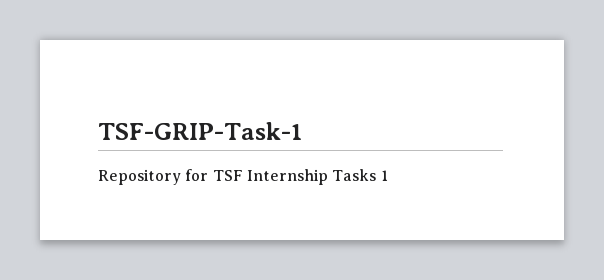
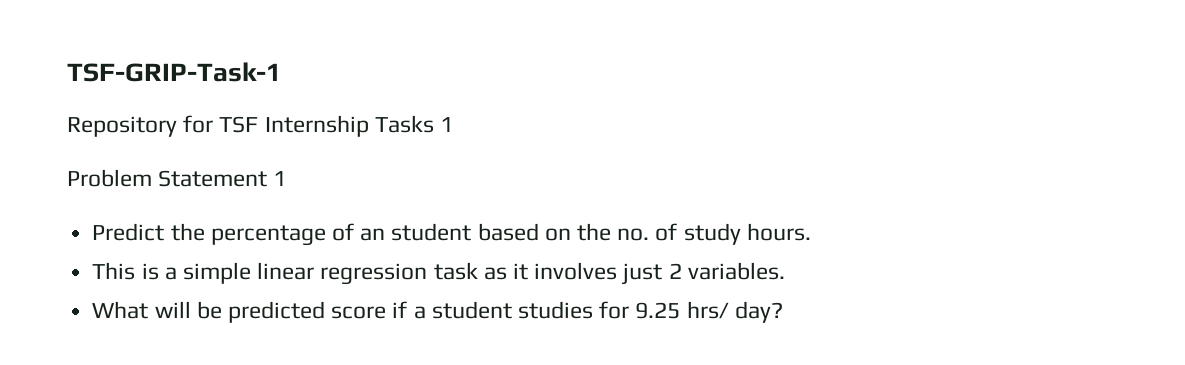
(388, 175) none -> [67,169,287,187] [92,223,811,246] [92,262,785,285] [92,301,783,323] // Problem Statement 1 // Predict the percentage of an student based on the no. of study hours. // This is a simple linear regression task as it involves just 2 variables. // What will be predicted score if a student studies for 9.25 hrs/ day?

